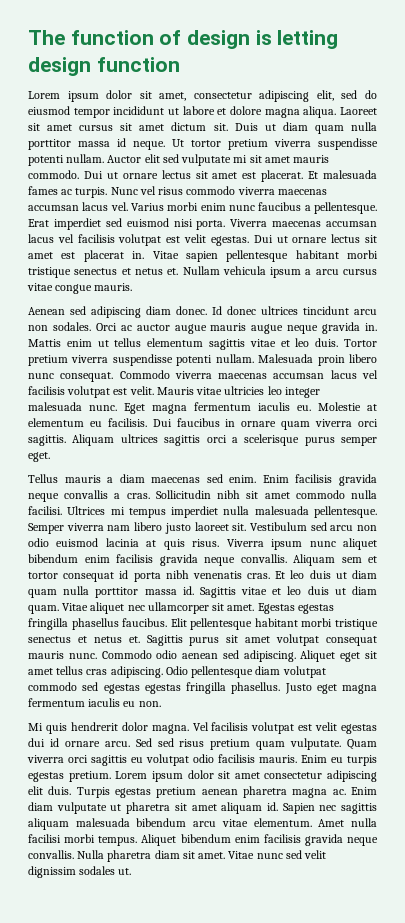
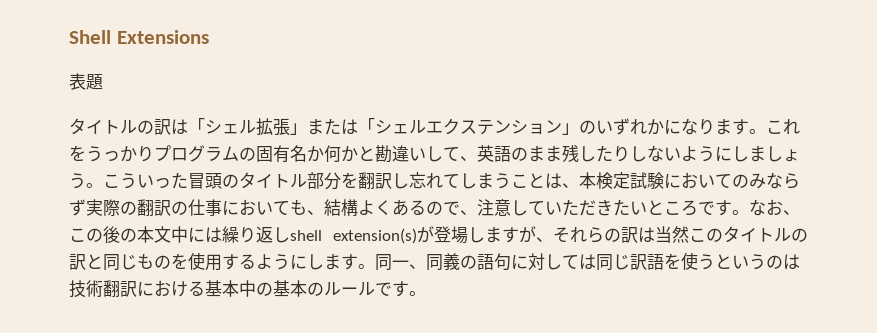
[28,30,339,49] [28,57,180,76] [28,90,377,102] [28,106,377,118] [28,122,377,134] [28,138,378,150] [28,154,330,166] [28,170,377,182] [28,186,327,198] [28,202,377,214] [28,218,377,230] [28,234,377,246] [28,250,378,262] [28,266,378,278] [27,283,133,294] [28,306,377,318] [28,322,377,334] [28,338,378,350] [28,354,377,366] [28,370,378,382] [28,386,320,398] [28,402,377,414] [28,418,378,430] [28,434,377,446] [28,452,50,462] [28,474,377,486] [28,490,377,502] [28,506,377,518] [28,522,377,534] [28,538,377,550] [28,554,377,566] [28,570,377,582] [28,586,377,598] [28,602,334,614] [28,618,378,630] [28,634,377,646] [28,650,377,662] [28,666,326,678] [28,682,377,694] [28,698,161,707] [28,722,377,734] [28,738,377,750] [27,754,377,766] [28,770,377,782] [28,786,377,798] [28,802,377,814] [28,818,378,830] [28,834,378,846] [28,850,327,862] [28,866,132,878] The function of design is letting design function // Lorem ipsum dolor sit amet, consectetur adipiscing elit, sed do eiusmod tempor incididunt ut labore et dolore magna aliqua. Laoreet sit amet cursus sit amet dictum sit. Duis ut diam quam nulla porttitor massa id neque. Ut tortor pretium viverra suspendisse potenti nullam. Auctor elit sed vulputate mi sit amet mauris commodo. Dui ut ornare lectus sit amet est placerat. Et malesuada fames ac turpis. Nunc vel risus commodo viverra maecenas accumsan lacus vel. Varius morbi enim nunc faucibus a pellentesque. Erat imperdiet sed euismod nisi porta. Viverra maecenas accumsan lacus vel facilisis volutpat est velit egestas. Dui ut ornare lectus sit amet est placerat in. Vitae sapien pellentesque habitant morbi tristique senectus et netus et. Nullam vehicula ipsum a arcu cursus vitae congue mauris. // Aenean sed adipiscing diam donec. Id donec ultrices tincidunt arcu non sodales. Orci ac auctor augue mauris augue neque gravida in. Mattis enim ut tellus elementum sagittis vitae et leo duis. Tortor pretium viverra suspendisse potenti nullam. Malesuada proin libero nunc consequat. Commodo viverra maecenas accumsan lacus vel facilisis volutpat est velit. Mauris vitae ultricies leo integer malesuada nunc. Eget magna fermentum iaculis eu. Molestie at elementum eu facilisis. Dui faucibus in ornare quam viverra orci sagittis. Aliquam ultrices sagittis orci a scelerisque purus semper eget. // Tellus mauris a diam maecenas sed enim. Enim facilisis gravida neque convallis a cras. Sollicitudin nibh sit amet commodo nulla facilisi. Ultrices mi tempus imperdiet nulla malesuada pellentesque. Semper viverra nam libero justo laoreet sit. Vestibulum sed arcu non odio euismod lacinia at quis risus. Viverra ipsum nunc aliquet bibendum enim facilisis gravida neque convallis. Aliquam sem et tortor consequat id porta nibh venenatis cras. Et leo duis ut diam quam nulla porttitor massa id. Sagittis vitae et leo duis ut diam quam. Vitae aliquet nec ullamcorper sit amet. Egestas egestas fringilla phasellus faucibus. Elit pellentesque habitant morbi tristique senectus et netus et. Sagittis purus sit amet volutpat consequat mauris nunc. Commodo odio aenean sed adipiscing. Aliquet eget sit amet tellus cras adipiscing. Odio pellentesque diam volutpat commodo sed egestas egestas fringilla phasellus. Justo eget magna fermentum iaculis eu non. // Mi quis hendrerit dolor magna. Vel facilisis volutpat est velit egestas dui id ornare arcu. Sed sed risus pretium quam vulputate. Quam viverra orci sagittis eu volutpat odio facilisis mauris. Enim eu turpis egestas pretium. Lorem ipsum dolor sit amet consectetur adipiscing elit duis. Turpis egestas pretium aenean pharetra magna ac. Enim diam vulputate ut pharetra sit amet aliquam id. Sapien nec sagittis aliquam malesuada bibendum arcu vitae elementum. Amet nulla facilisi morbi tempus. Aliquet bibendum enim facilisis gravida neque convallis. Nulla pharetra diam sit amet. Vitae nunc sed velit dignissim sodales ut. -> [69,30,209,44] [69,73,103,90] [69,118,800,136] [69,145,800,163] [69,172,800,190] [69,199,800,217] [69,226,808,244] [69,252,800,271] [69,280,426,298] Shell Extensions // 表題 // タイトルの訳は「シェル拡張」または「シェルエクステンション」のいずれかになります。これをうっかりプログラムの固有名か何かと勘違いして、英語のまま残したりしないようにしましょう。こういった冒頭のタイトル部分を翻訳し忘れてしまうことは、本検定試験においてのみならず実際の翻訳の仕事においても、結構よくあるので、注意していただきたいところです。なお、この後の本文中には繰り返しshell extension(s)が登場しますが、それらの訳は当然このタイトルの訳と同じものを使用するようにします。同一、同義の語句に対しては同じ訳語を使うというのは技術翻訳における基本中の基本のルールです。

